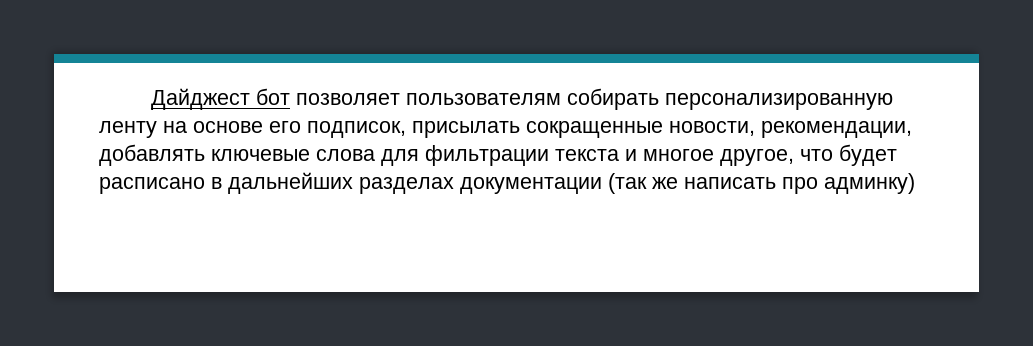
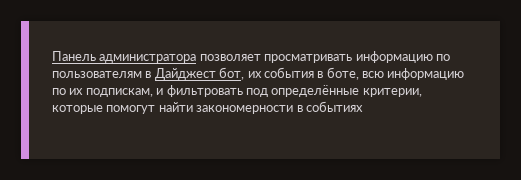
[150,88,893,110] [99,121,912,138] [99,144,897,166] [99,172,915,194] Дайджест бот позволяет пользователям собирать персонализированную ленту на основе его подписок, присылать сокращенные новости, рекомендации, добавлять ключевые слова для фильтрации текста и многое другое, что будет расписано в дальнейших разделах документации (так же написать про админку) -> [52,51,450,63] [52,67,465,80] [52,85,422,97] [52,101,363,114] Панель администратора позволяет просматривать информацию по пользователям в Дайджест бот, их события в боте, всю информацию по их подпискам, и фильтровать под определённые критерии, которые помогут найти закономерности в событиях

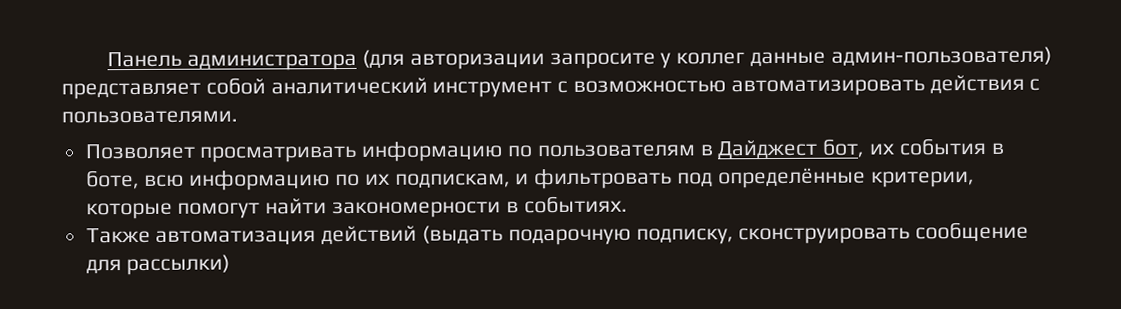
[199,54,261,61] позволяет -> [362,46,1052,70] [61,74,1041,100] [61,110,238,124] [84,143,196,160] (для авторизации запросите у коллег данные админ-пользователя) представляет собой аналитический инструмент с возможностью автоматизировать действия с пользователями. // Позволяет
[305,101,363,112] событиях -> [523,195,628,214] [85,221,1030,246] [85,254,231,276] событиях. // Также автоматизация действий (выдать подарочную подписку, сконструировать сообщение для рассылки)

